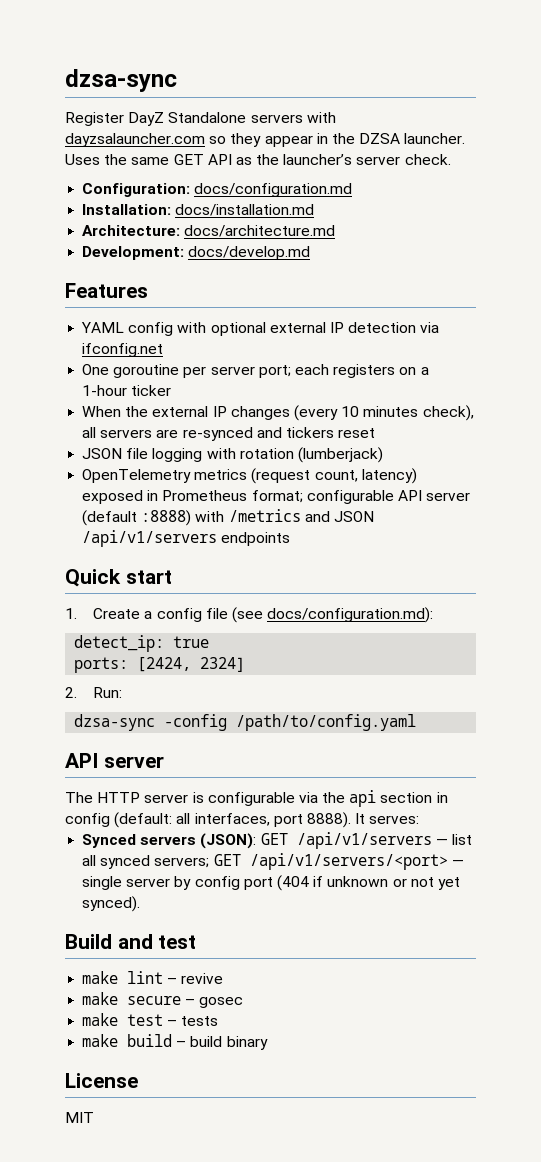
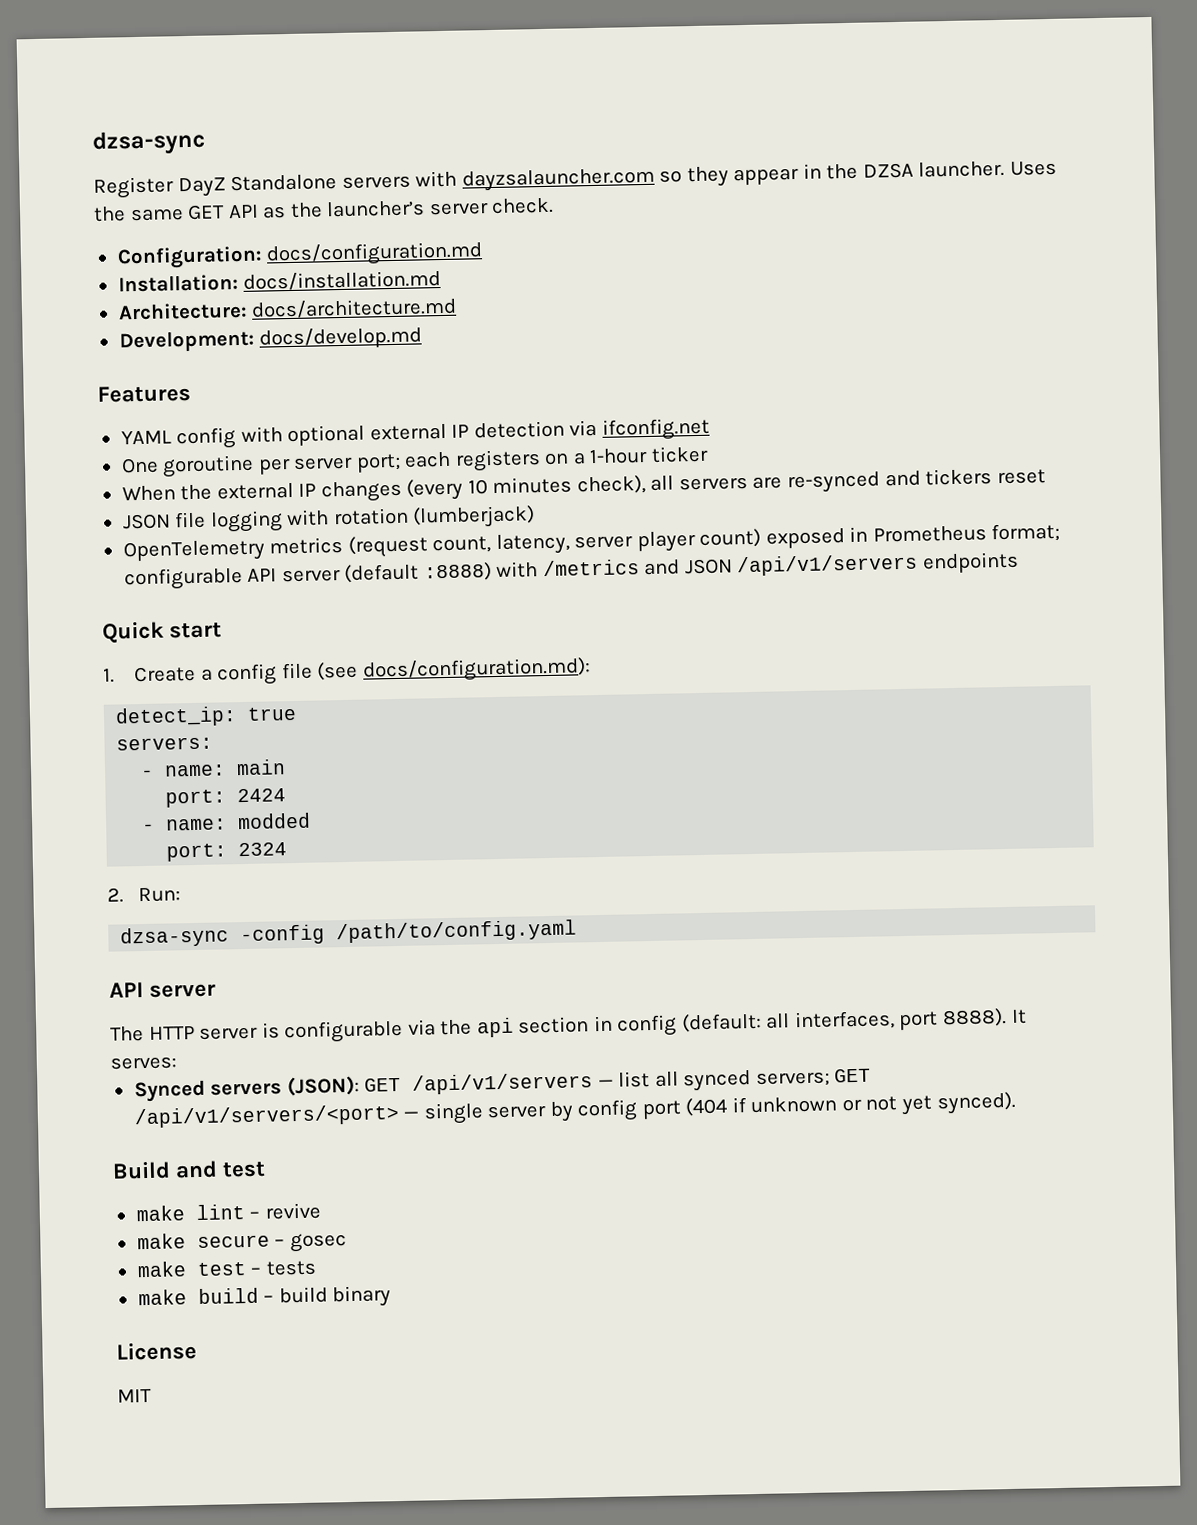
[361,468,417,484] latency) -> [495,528,762,555] latency, server player count)
[74,657,246,673] ports: [2424, 2324] -> [116,736,214,751] [141,759,287,778] [165,788,287,808] [142,812,312,832] [166,842,288,862] servers: // - name: main // port: 2424 // - name: modded // port: 2324

